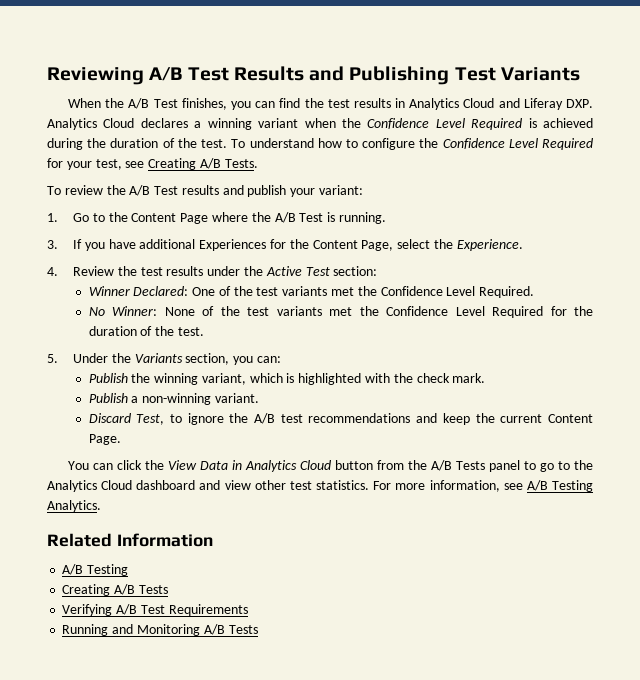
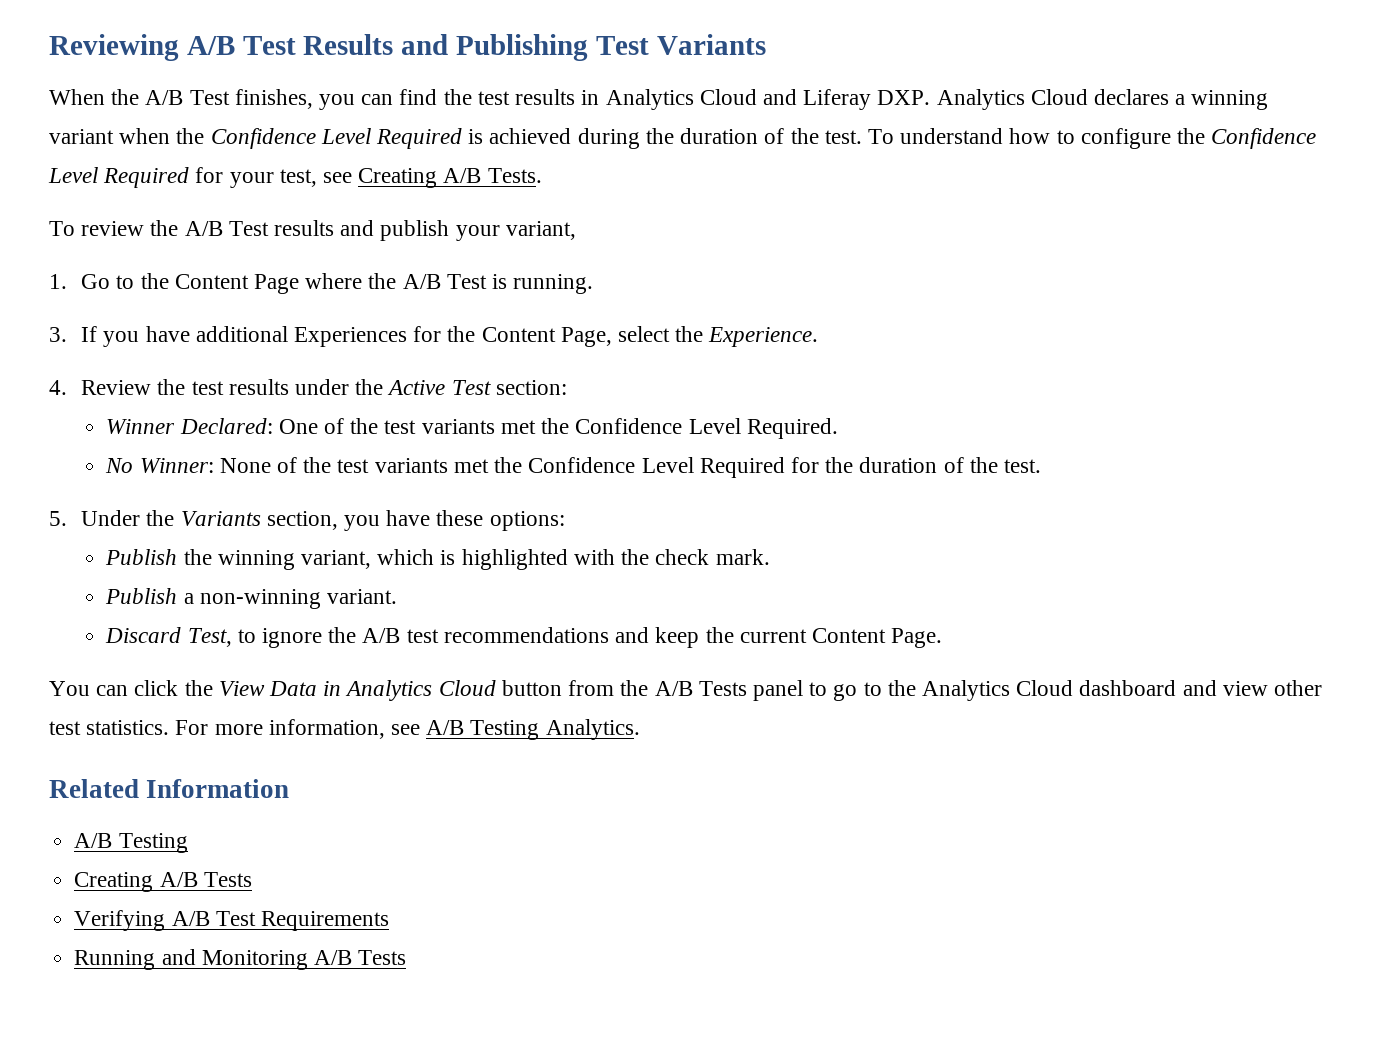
[319,185,364,195] variant: -> [505,221,576,240] variant,
[257,356,282,363] can: -> [386,510,565,531] have these options:

